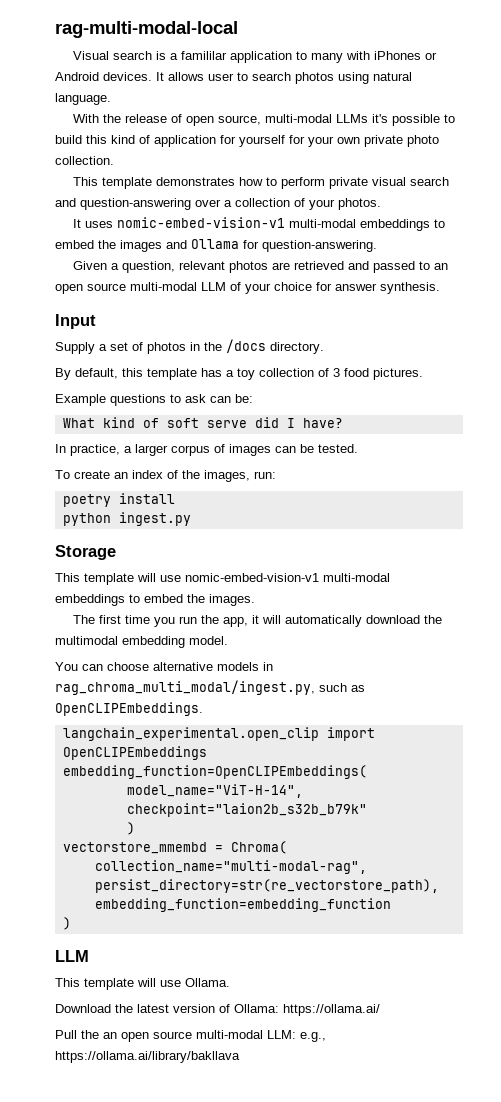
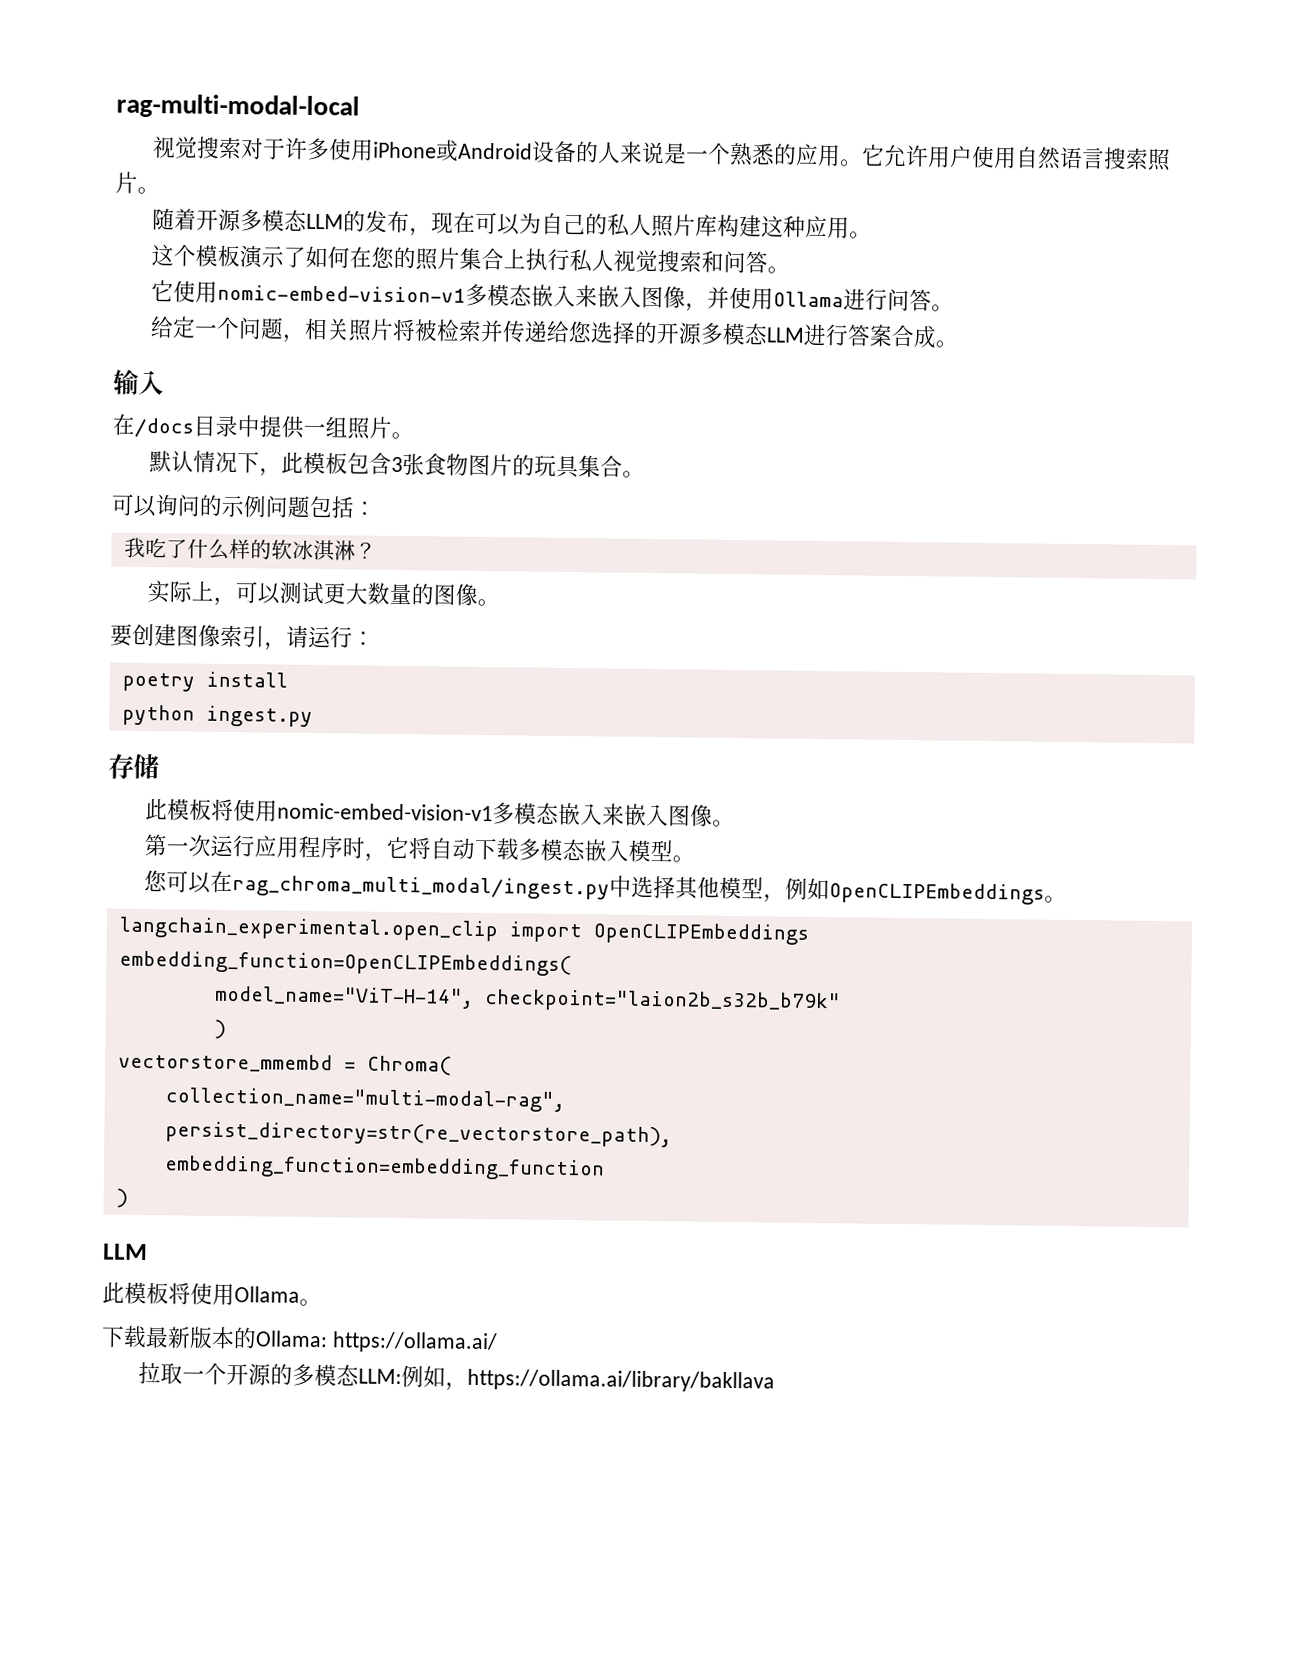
[73,51,438,63] [55,72,412,84] [55,93,111,105] [73,114,456,126] [55,135,439,147] [55,156,114,165] [73,177,450,189] [55,198,381,210] [73,217,446,231] [55,239,377,252] [73,261,449,273] [55,282,440,294] [55,314,96,329] [55,339,324,354] [55,368,423,380] [55,394,253,406] [62,417,343,428] [55,444,358,456] [55,470,276,482] [62,493,175,507] [62,512,191,526] [55,545,116,560] [55,573,390,585] [55,594,255,606] [73,615,443,627] [55,636,228,648] [55,662,273,671] [55,680,365,695] [55,702,203,716] Visual search is a famililar application to many with iPhones or Android devices. It allows user to search photos using natural language. // With the release of open source, multi-modal LLMs it's possible to build this kind of application for yourself for your own private photo collection. // This template demonstrates how to perform private visual search and question-answering over a collection of your photos. // It uses nomic-embed-vision-v1 multi-modal embeddings to embed the images and Ollama for question-answering. // Given a question, relevant photos are retrieved and passed to an open source multi-modal LLM of your choice for answer synthesis. // Input // Supply a set of photos in the /docs directory. // By default, this template has a toy collection of 3 food pictures. // Example questions to ask can be: // What kind of soft serve did I have? // In practice, a larger corpus of images can be tested. // To create an index of the images, run: // poetry install // python ingest.py // Storage // This template will use nomic-embed-vision-v1 multi-modal embeddings to embed the images. // The first time you run the app, it will automatically download the multimodal embedding model. // You can choose alternative models in rag_chroma_multi_modal/ingest.py, such as OpenCLIPEmbeddings. -> [153,136,1172,172] [115,171,160,195] [152,208,873,239] [151,244,791,274] [151,280,955,312] [150,316,959,349] [113,369,164,396] [112,413,414,440] [149,450,646,479] [111,493,376,519] [123,537,377,562] [147,580,501,607] [110,623,375,651] [121,671,288,692] [121,704,313,727] [108,753,159,780] [145,798,736,828] [144,834,696,863] [144,869,1068,905] 视觉搜索对于许多使用iPhone或Android设备的人来说是一个熟悉的应用。它允许用户使用自然语言搜索照片。 // 随着开源多模态LLM的发布，现在可以为自己的私人照片库构建这种应用。 // 这个模板演示了如何在您的照片集合上执行私人视觉搜索和问答。 // 它使用nomic-embed-vision-v1多模态嵌入来嵌入图像，并使用Ollama进行问答。 // 给定一个问题，相关照片将被检索并传递给您选择的开源多模态LLM进行答案合成。 // 输入 // 在/docs目录中提供一组照片。 // 默认情况下，此模板包含3张食物图片的玩具集合。 // 可以询问的示例问题包括： // 我吃了什么样的软冰淇淋？ // 实际上，可以测试更大数量的图像。 // 要创建图像索引，请运行： // poetry install // python ingest.py // 存储 // 此模板将使用nomic-embed-vision-v1多模态嵌入来嵌入图像。 // 第一次运行应用程序时，它将自动下载多模态嵌入模型。 // 您可以在rag_chroma_multi_modal/ingest.py中选择其他模型，例如OpenCLIPEmbeddings。
[55,978,230,990] [55,1004,380,1016] [55,1030,326,1042] This template will use Ollama. // Download the latest version of Ollama: https://ollama.ai/ // Pull the an open source multi-modal LLM: e.g., -> [102,1281,322,1307] [101,1325,498,1354] [138,1361,469,1391] 此模板将使用Ollama。 // 下载最新版本的Ollama: https://ollama.ai/ // 拉取一个开源的多模态LLM:例如，

